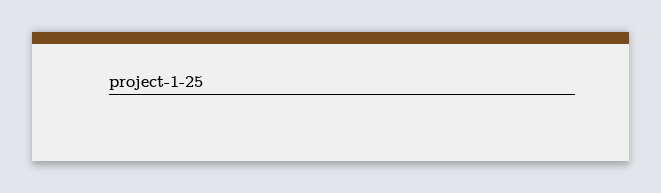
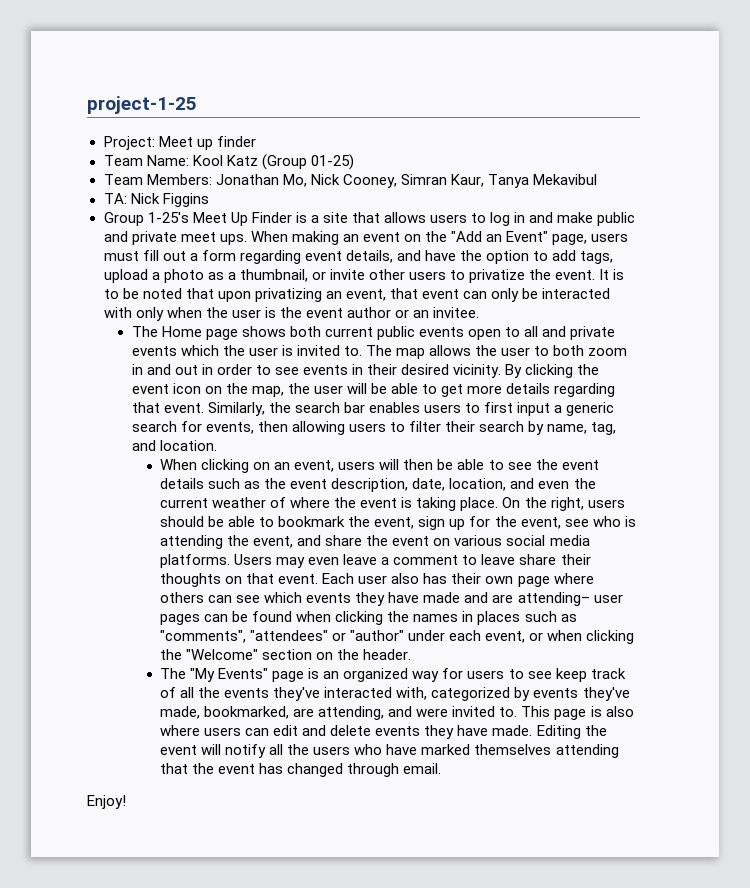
(203, 83) none -> [103,136,256,150] [103,154,354,170] [103,174,597,188] [103,193,209,207] [103,212,636,226] [103,231,629,245] [103,250,614,264] [103,269,625,283] [103,288,611,302] [103,307,480,321] [131,326,616,340] [131,345,628,359] [131,364,600,378] [131,383,616,397] [131,402,615,416] [131,421,617,435] [131,440,217,451] [160,459,599,473] [160,478,596,492] [160,497,625,511] [160,516,636,530] [160,535,590,549] [160,554,591,568] [160,573,594,587] [160,592,623,606] [160,611,577,625] [160,630,635,644] [160,649,412,660] [160,668,626,682] [160,687,630,701] [160,706,634,720] [160,725,607,739] [160,744,619,758] [160,763,442,777] [87,795,126,809] // Project: Meet up finder // Team Name: Kool Katz (Group 01-25) // Team Members: Jonathan Mo, Nick Cooney, Simran Kaur, Tanya Mekavibul // TA: Nick Figgins // Group 1-25's Meet Up Finder is a site that allows users to log in and make public and private meet ups. When making an event on the "Add an Event" page, users must fill out a form regarding event details, and have the option to add tags, upload a photo as a thumbnail, or invite other users to privatize the event. It is to be noted that upon privatizing an event, that event can only be interacted with only when the user is the event author or an invitee. // The Home page shows both current public events open to all and private events which the user is invited to. The map allows the user to both zoom in and out in order to see events in their desired vicinity. By clicking the event icon on the map, the user will be able to get more details regarding that event. Similarly, the search bar enables users to first input a generic search for events, then allowing users to filter their search by name, tag, and location. // When clicking on an event, users will then be able to see the event details such as the event description, date, location, and even the current weather of where the event is taking place. On the right, users should be able to bookmark the event, sign up for the event, see who is attending the event, and share the event on various social media platforms. Users may even leave a comment to leave share their thoughts on that event. Each user also has their own page where others can see which events they have made and are attending– user pages can be found when clicking the names in places such as "comments", "attendees" or "author" under each event, or when clicking the "Welcome" section on the header. // The "My Events" page is an organized way for users to see keep track of all the events they've interacted with, categorized by events they've made, bookmarked, are attending, and were invited to. This page is also where users can edit and delete events they have made. Editing the event will notify all the users who have marked themselves attending that the event has changed through email. // Enjoy!

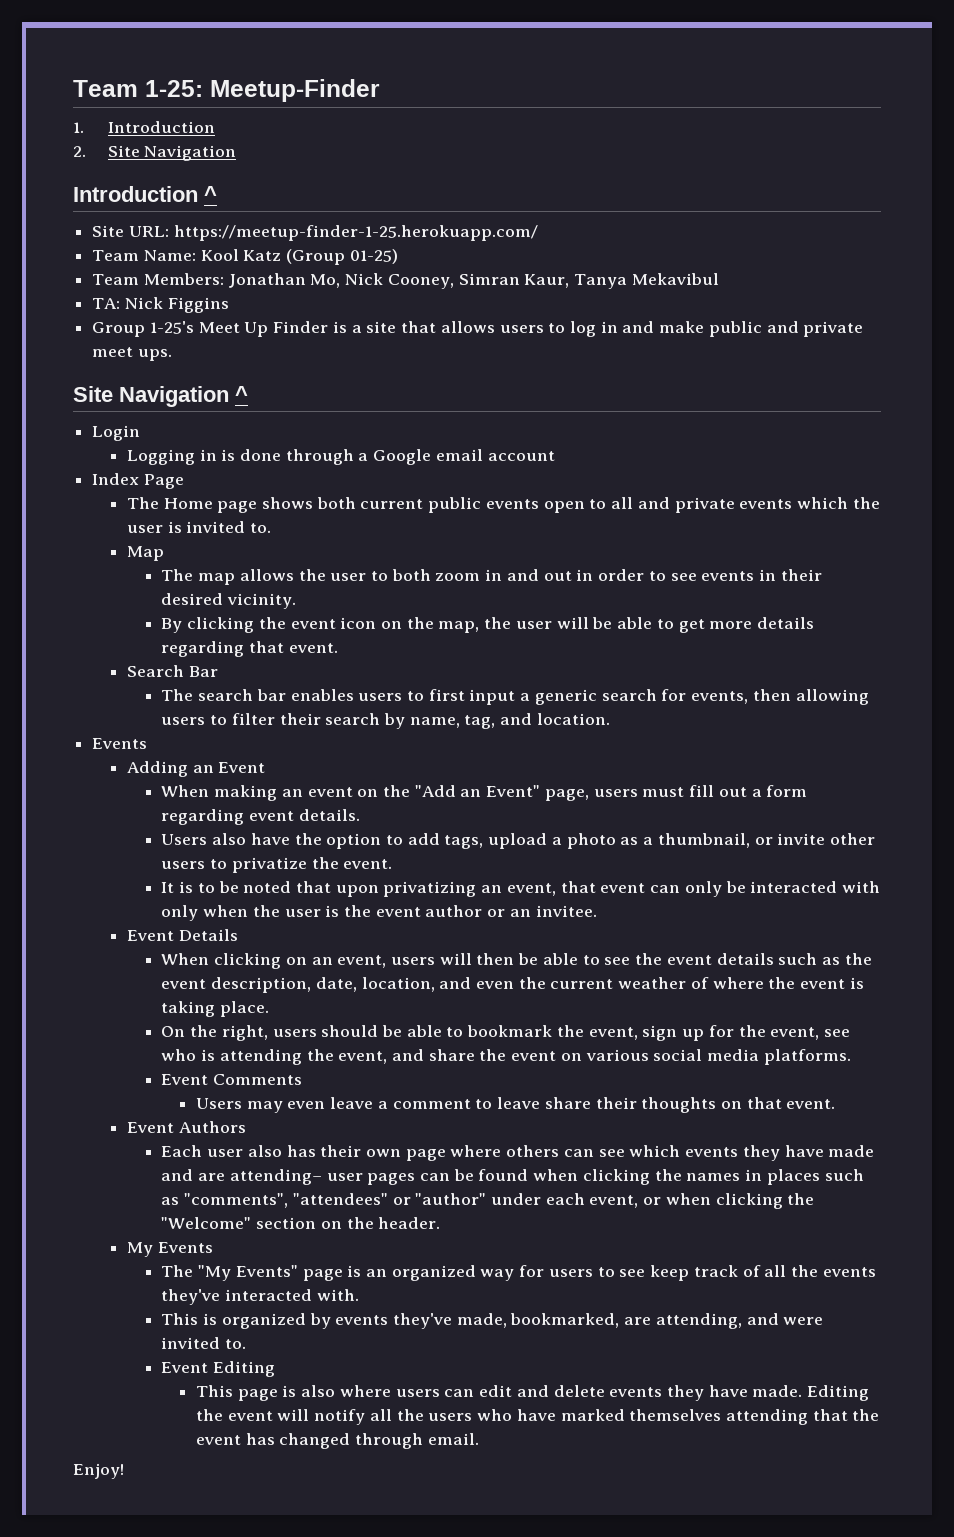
[87,96,197,114] [103,136,256,150] project-1-25 // Project: Meet up finder -> [73,79,380,102] [73,121,215,133] [73,145,237,161] [73,186,217,202] [92,225,538,241] Team 1-25: Meetup-Finder // 1. Introduction // 2. Site Navigation // Introduction ^ // Site URL: https://meetup-finder-1-25.herokuapp.com/
(247, 239) none -> [73,386,248,407] [92,425,141,441] [126,449,555,465] [92,473,184,489] [126,497,880,513] [126,521,271,533] [126,546,164,561] [161,569,822,585] [161,593,297,609] [161,617,814,633] [161,641,338,657] [126,665,218,677] [161,689,869,705] [161,713,610,729] [92,738,148,749] [126,761,266,777] // Site Navigation ^ // Login // Logging in is done through a Google email account // Index Page // The Home page shows both current public events open to all and private events which the user is invited to. // Map // The map allows the user to both zoom in and out in order to see events in their desired vicinity. // By clicking the event icon on the map, the user will be able to get more details regarding that event. // Search Bar // The search bar enables users to first input a generic search for events, then allowing users to filter their search by name, tag, and location. // Events // Adding an Event //
[345,250,421,263] details, and -> [298,809,360,821] [161,833,247,845] details. // Users also
(596, 275) none -> (393, 864) //
[131,326,616,340] [131,345,628,359] [131,364,600,378] [131,383,616,397] [131,402,615,416] [131,421,617,435] [131,440,217,451] The Home page shows both current public events open to all and private events which the user is invited to. The map allows the user to both zoom in and out in order to see events in their desired vicinity. By clicking the event icon on the map, the user will be able to get more details regarding that event. Similarly, the search bar enables users to first input a generic search for events, then allowing users to filter their search by name, tag, and location. -> [126,929,238,941] Event Details
(499, 504) none -> (270, 1009) //
(231, 561) none -> [161,1074,303,1085] // Event Comments //
(319, 579) none -> [126,1121,246,1133] // Event Authors //
(412, 654) none -> [126,1242,213,1257] // My Events
[396,687,511,701] with, categorized -> [316,1289,359,1301] [161,1313,306,1329] with. // This is organized
(518, 712) none -> [161,1361,276,1377] // Event Editing //

